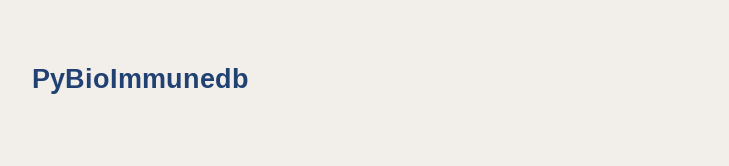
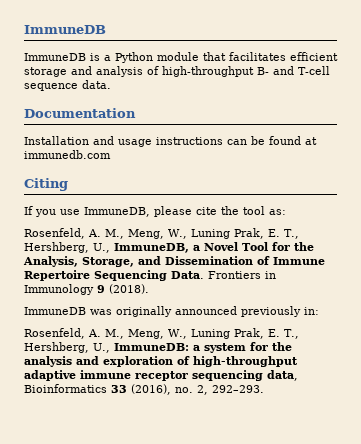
[32,68,249,94] PyBioImmunedb -> [24,25,106,34] [24,52,338,63] [24,66,330,77] [24,80,111,91] [24,108,136,118] [24,136,317,147] [24,150,111,159] [24,178,68,191] [24,206,286,217] [24,228,299,239] [24,242,314,253] [23,256,325,267] [24,270,276,281] [24,284,149,295] [24,306,319,317] [24,328,299,339] [24,342,292,353] [24,356,298,367] [24,370,298,381] [24,384,264,395] ImmuneDB // ImmuneDB is a Python module that facilitates efficient storage and analysis of high-throughput B- and T-cell sequence data. // Documentation // Installation and usage instructions can be found at immunedb.com // Citing // If you use ImmuneDB, please cite the tool as: // Rosenfeld, A. M., Meng, W., Luning Prak, E. T., Hershberg, U., ImmuneDB, a Novel Tool for the Analysis, Storage, and Dissemination of Immune Repertoire Sequencing Data. Frontiers in Immunology 9 (2018). // ImmuneDB was originally announced previously in: // Rosenfeld, A. M., Meng, W., Luning Prak, E. T., Hershberg, U., ImmuneDB: a system for the analysis and exploration of high-throughput adaptive immune receptor sequencing data, Bioinformatics 33 (2016), no. 2, 292–293.

